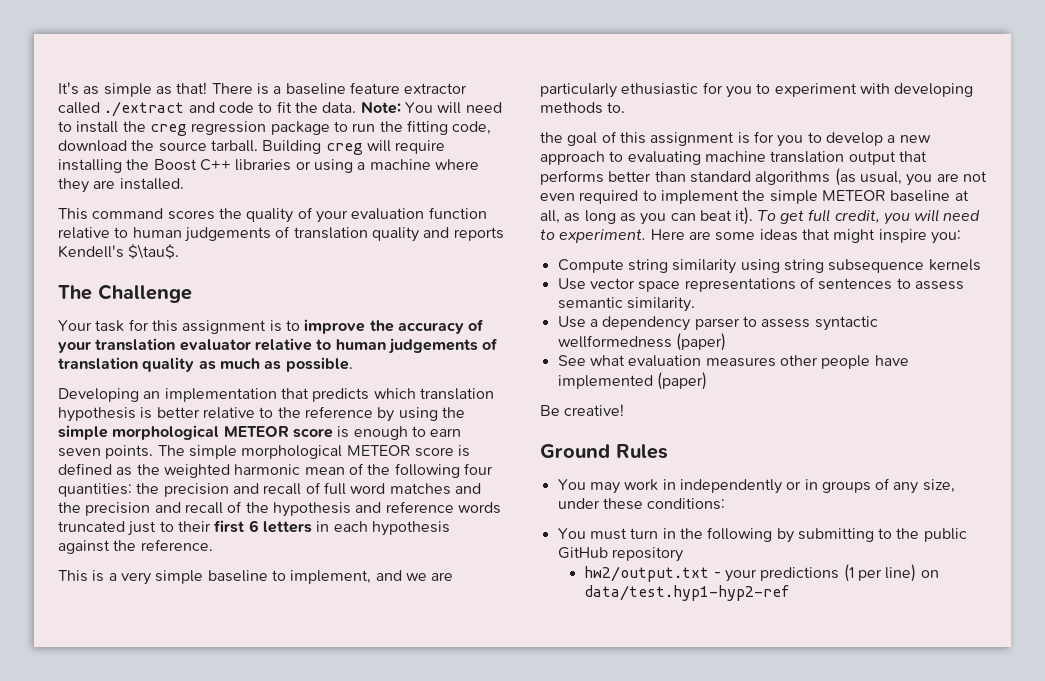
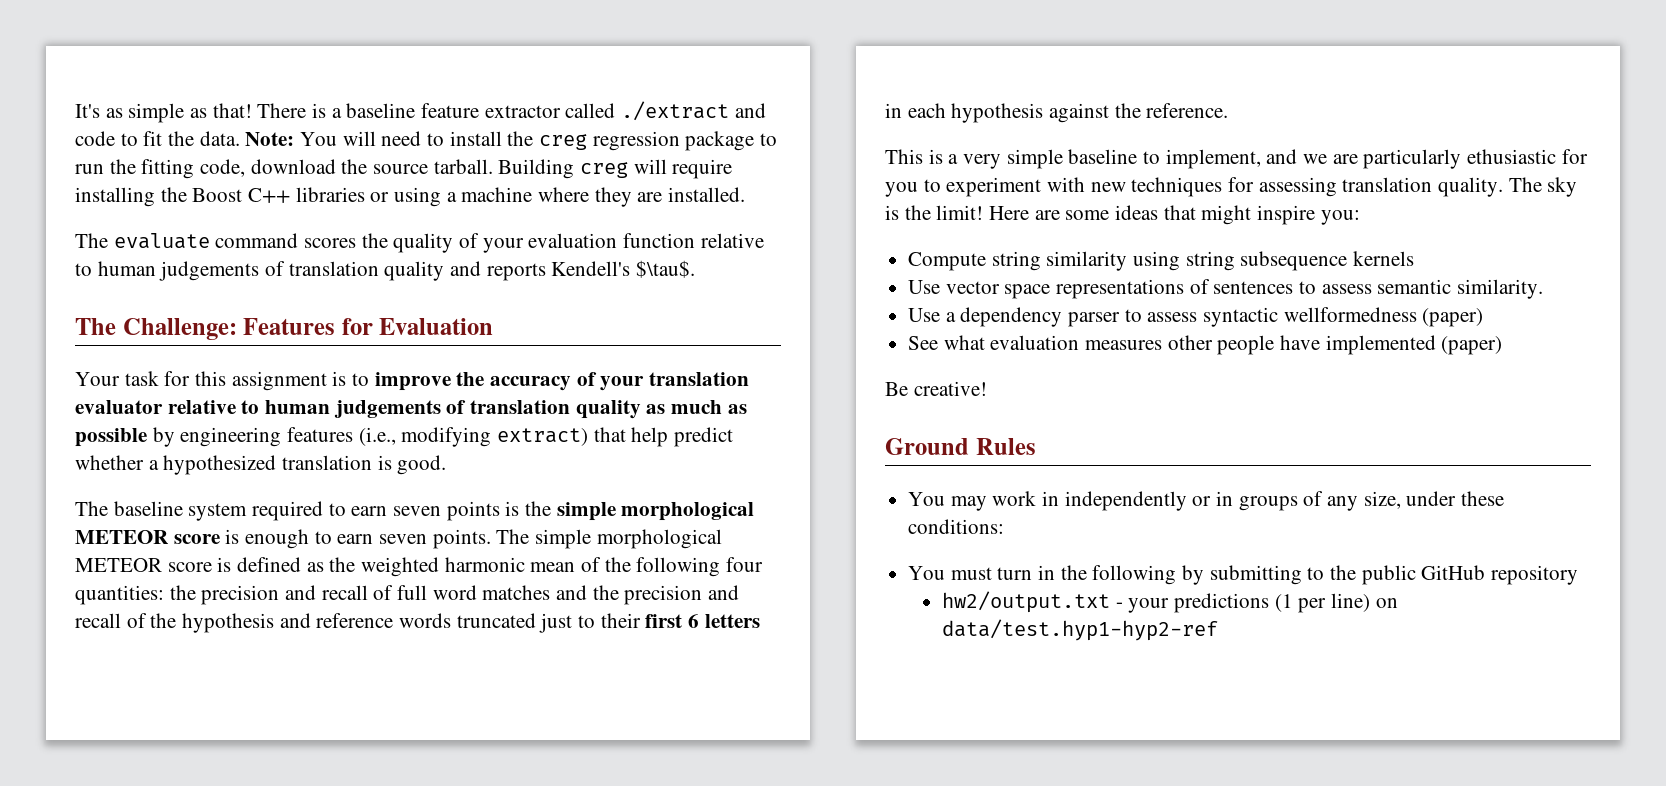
[58,208,88,220] This -> [75,233,210,249] The evaluate
[98,284,192,303] Challenge -> [122,318,494,340] Challenge: Features for Evaluation
[285,357,353,372] [58,388,494,402] [58,406,438,422] possible. // Developing an implementation that predicts which translation hypothesis is better relative to the reference by using -> [75,427,734,447] [75,455,447,475] [75,501,520,521] possible by engineering features (i.e., modifying extract) that help predict whether a hypothesized translation is good. // The baseline system required to earn seven points is
[894,83,974,97] [540,102,626,114] [540,131,931,147] [540,151,927,165] [540,168,987,186] [540,190,969,204] [540,207,981,225] [540,229,647,243] developing methods to. // the goal of this assignment is for you to develop a new approach to evaluating machine translation output that performs better than standard algorithms (as usual, you are not even required to implement the simple METEOR baseline at all, as long as you can beat it). To get full credit, you will need to experiment. -> [1090,177,1578,197] [885,205,984,220] new techniques for assessing translation quality. The sky is the limit!

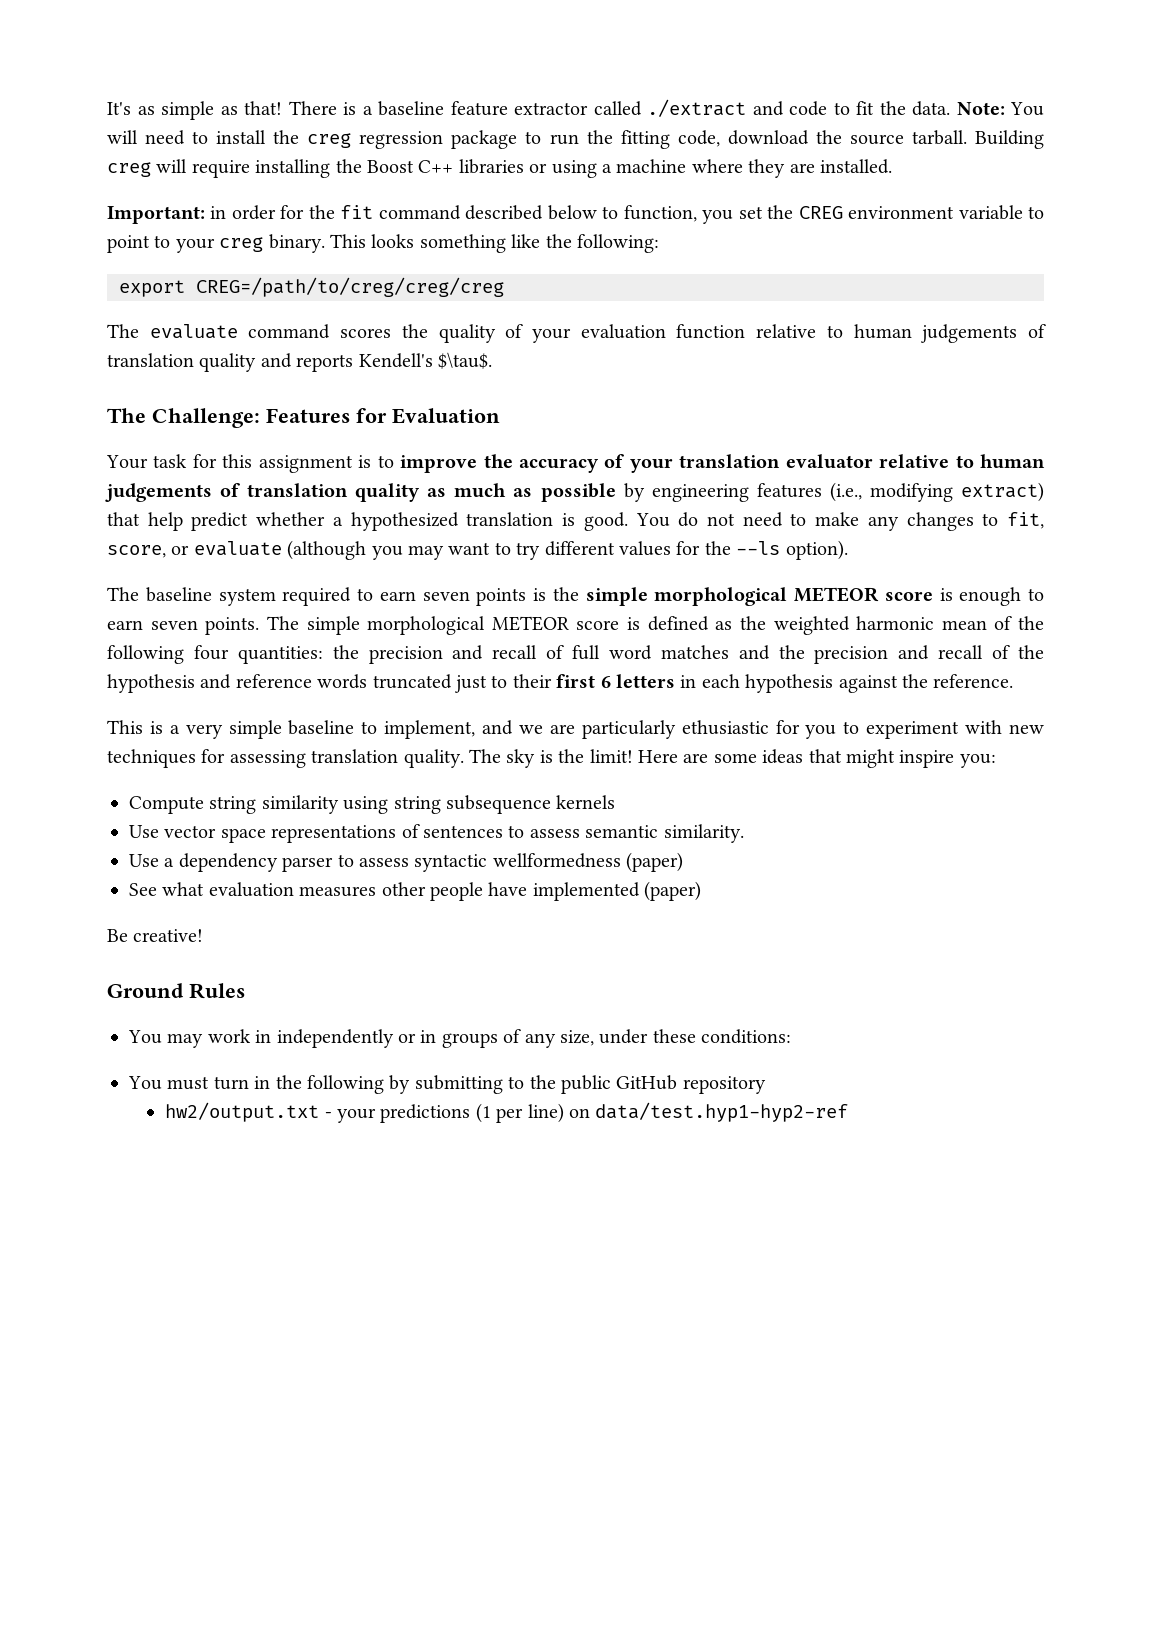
(746, 194) none -> [107,205,1045,224] [107,234,659,253] [119,277,504,297] // Important: in order for the fit command described below to function, you set the CREG environment variable to point to your creg binary. This looks something like the following: // export CREG=/path/to/creg/creg/creg
(447, 465) none -> [635,512,1044,531] [107,540,848,560] You do not need to make any changes to fit, score, or evaluate (although you may want to try different values for the --ls option).

